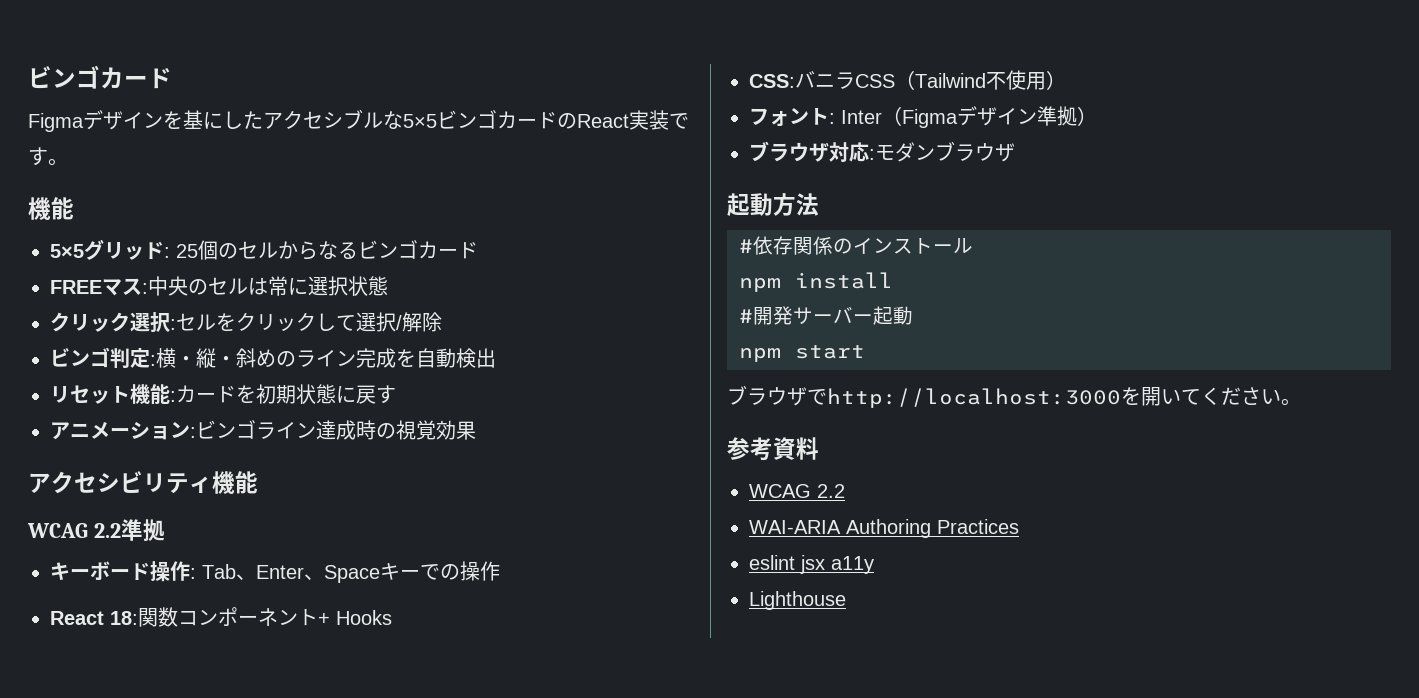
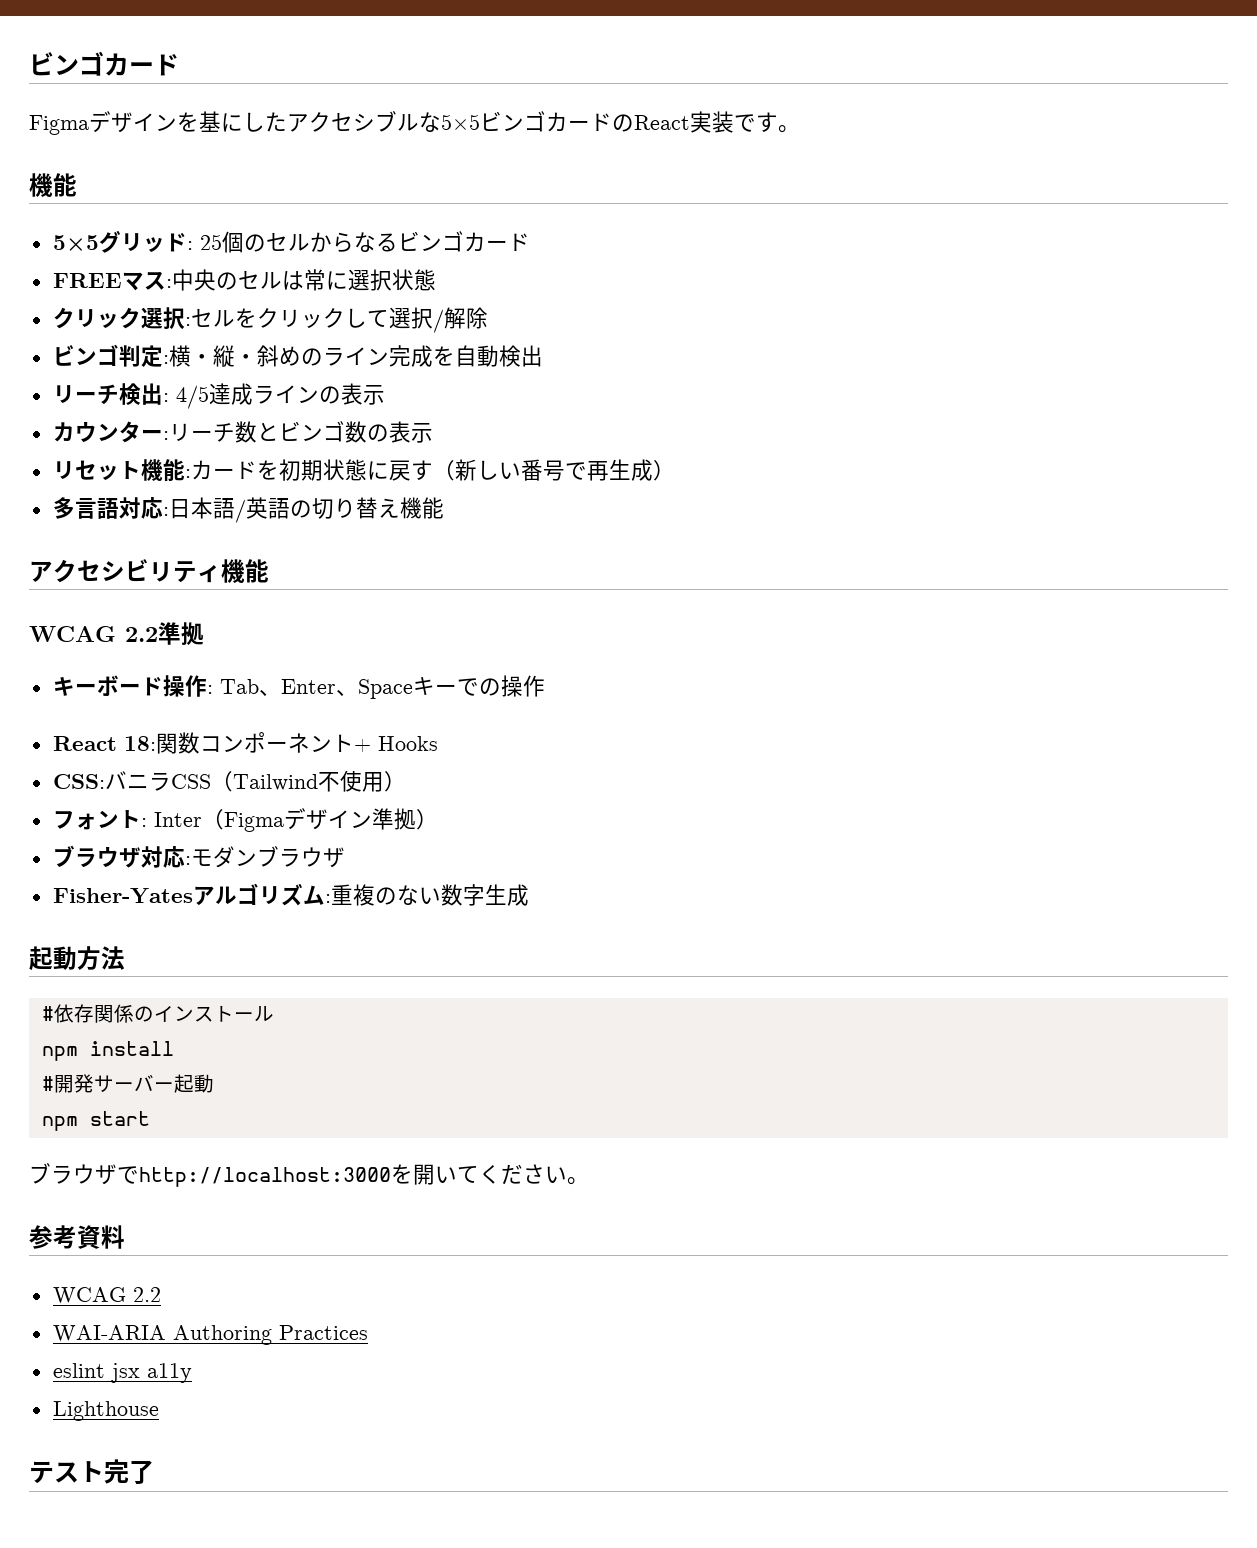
(496, 358) none -> [52,383,385,409] [52,421,433,443] // リーチ検出: 4/5達成ラインの表示 // カウンター:リーチ数とビンゴ数の表示
[50,420,476,440] // アニメーション:ビンゴライン達成時の視覚効果 -> [432,459,675,481] [52,497,444,523] （新しい番号で再生成） // 多言語対応:日本語/英語の切り替え機能
(1015, 152) none -> [52,883,529,906] // Fisher-Yatesアルゴリズム:重複のない数字生成
(846, 600) none -> [29,1459,154,1484] // テスト完了

